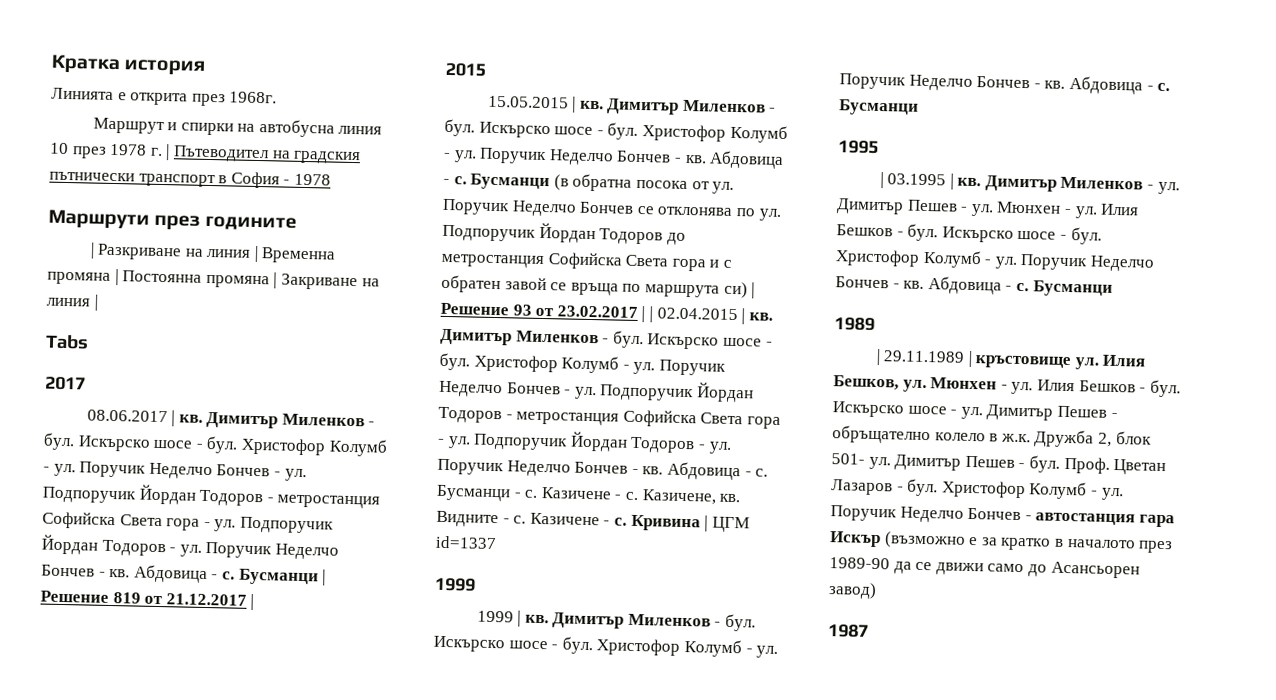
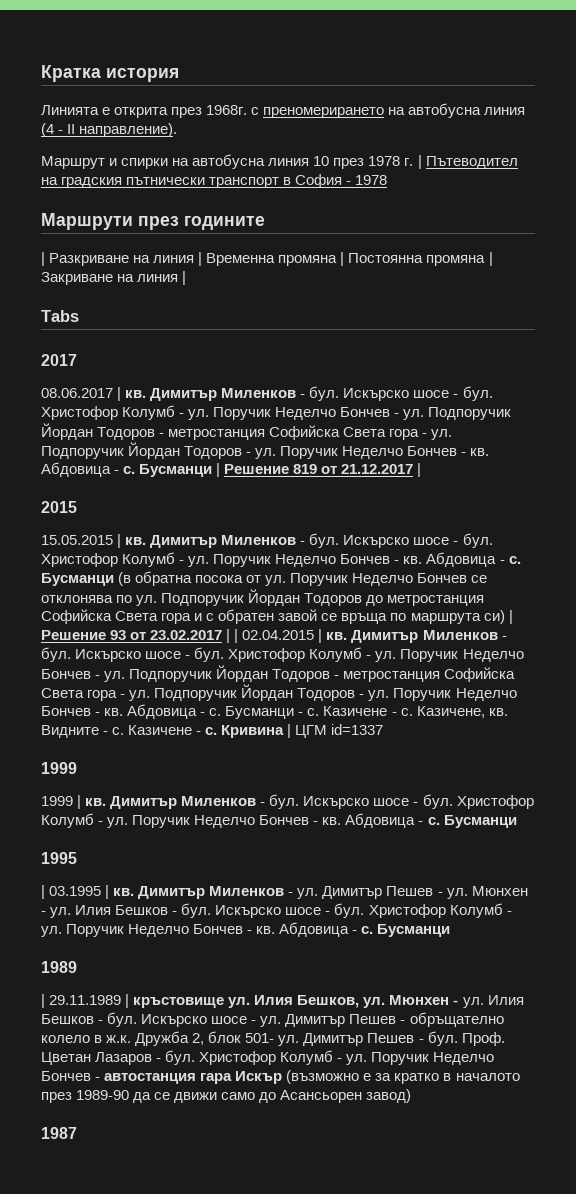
(278, 97) none -> [251,103,526,118] [41,123,178,137] с преномерирането на автобусна линия (4 - II направление).

